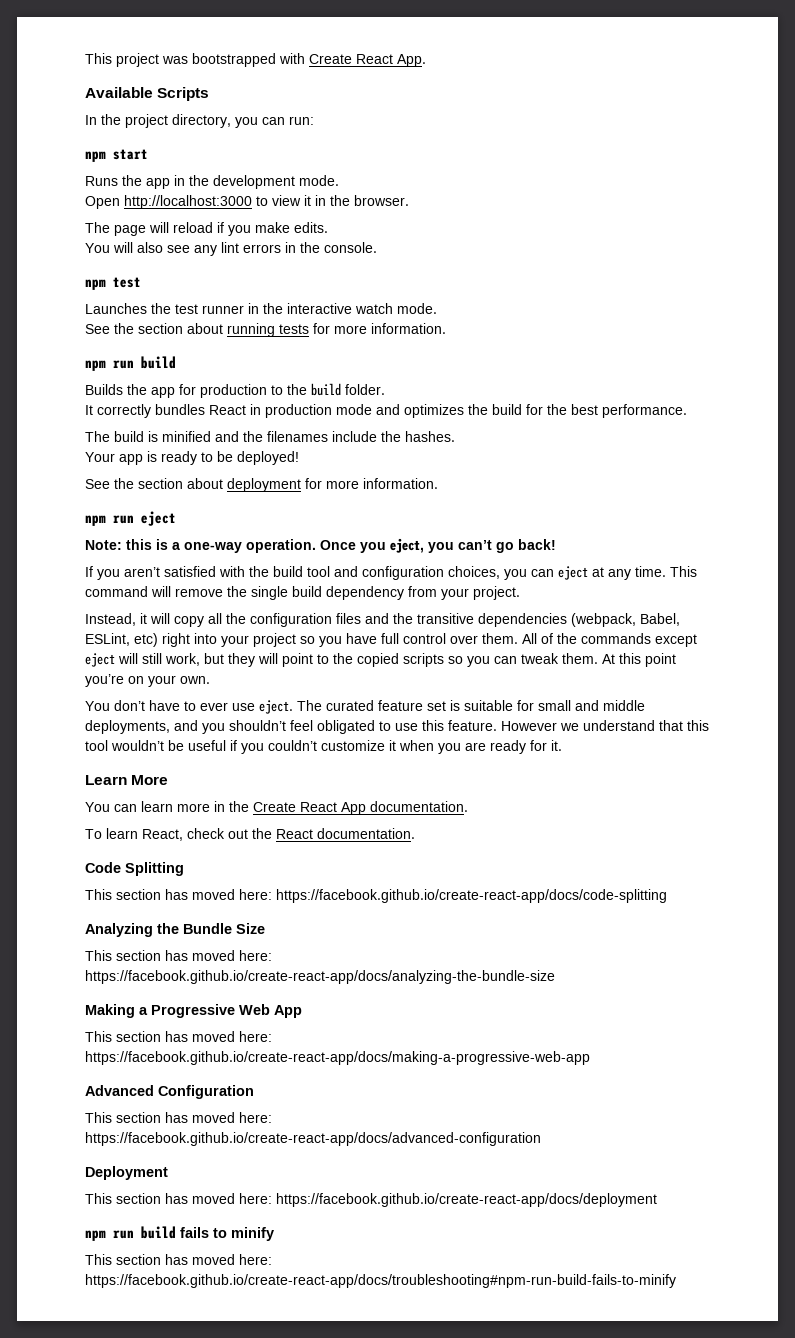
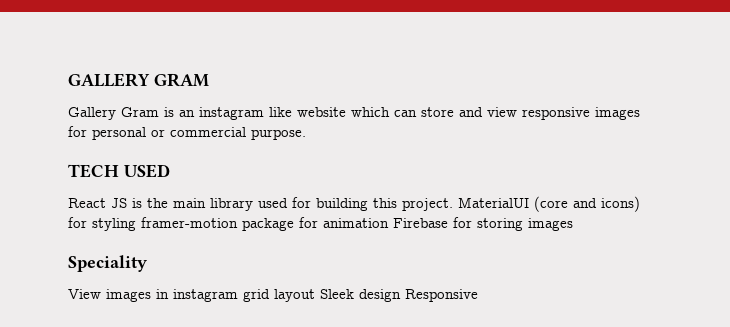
[85,53,426,67] [85,87,210,101] [85,114,314,128] [85,149,148,162] [85,175,339,189] [85,195,409,209] [85,222,328,236] [85,242,377,256] [85,277,141,290] [85,303,437,314] [85,323,446,337] [85,356,176,371] [85,383,385,398] [85,404,687,418] [85,431,455,442] [85,451,299,465] [85,478,438,492] [85,511,176,526] [85,538,556,553] [85,566,697,580] [85,586,520,600] [85,613,680,627] [85,633,697,647] [85,653,676,667] [85,674,210,687] [85,700,645,714] [85,720,709,734] [85,740,562,754] [85,775,169,785] [85,801,468,815] [85,828,415,841] [85,862,184,876] [85,889,667,903] [85,923,265,937] [85,950,272,961] [85,970,555,984] [85,1004,302,1018] [85,1031,272,1042] [85,1051,590,1065] [85,1085,254,1099] [85,1112,272,1123] [85,1132,541,1146] [85,1166,168,1180] [85,1193,657,1207] [85,1226,274,1241] [85,1254,272,1265] [85,1274,676,1288] This project was bootstrapped with Create React App. // Available Scripts // In the project directory, you can run: // npm start // Runs the app in the development mode. // Open http://localhost:3000 to view it in the browser. // The page will reload if you make edits. // You will also see any lint errors in the console. // npm test // Launches the test runner in the interactive watch mode. // See the section about running tests for more information. // npm run build // Builds the app for production to the build folder. // It correctly bundles React in production mode and optimizes the build for the best performance. // The build is minified and the filenames include the hashes. // Your app is ready to be deployed! // See the section about deployment for more information. // npm run eject // Note: this is a one-way operation. Once you eject, you can’t go back! // If you aren’t satisfied with the build tool and configuration choices, you can eject at any time. This command will remove the single build dependency from your project. // Instead, it will copy all the configuration files and the transitive dependencies (webpack, Babel, ESLint, etc) right into your project so you have full control over them. All of the commands except eject will still work, but they will point to the copied scripts so you can tweak them. At this point you’re on your own. // You don’t have to ever use eject. The curated feature set is suitable for small and middle deployments, and you shouldn’t feel obligated to use this feature. However we understand that this tool wouldn’t be useful if you couldn’t customize it when you are ready for it. // Learn More // You can learn more in the Create React App documentation. // To learn React, check out the React documentation. // Code Splitting // This section has moved here: https://facebook.github.io/create-react-app/docs/code-splitting // Analyzing the Bundle Size // This section has moved here: https://facebook.github.io/create-react-app/docs/analyzing-the-bundle-size // Making a Progressive Web App // This section has moved here: https://facebook.github.io/create-react-app/docs/making-a-progressive-web-app // Advanced Configuration // This section has moved here: https://facebook.github.io/create-react-app/docs/advanced-configuration // Deployment // This section has moved here: https://facebook.github.io/create-react-app/docs/deployment // npm run build fails to minify // This section has moved here: https://facebook.github.io/create-react-app/docs/troubleshooting#npm-run-build-fails-to-minify -> [68,73,209,87] [68,107,640,120] [68,126,306,140] [68,164,170,178] [68,196,640,212] [68,217,573,231] [68,255,147,272] [68,289,478,302] GALLERY GRAM // Gallery Gram is an instagram like website which can store and view responsive images for personal or commercial purpose. // TECH USED // React JS is the main library used for building this project. MaterialUI (core and icons) for styling framer-motion package for animation Firebase for storing images // Speciality // View images in instagram grid layout Sleek design Responsive

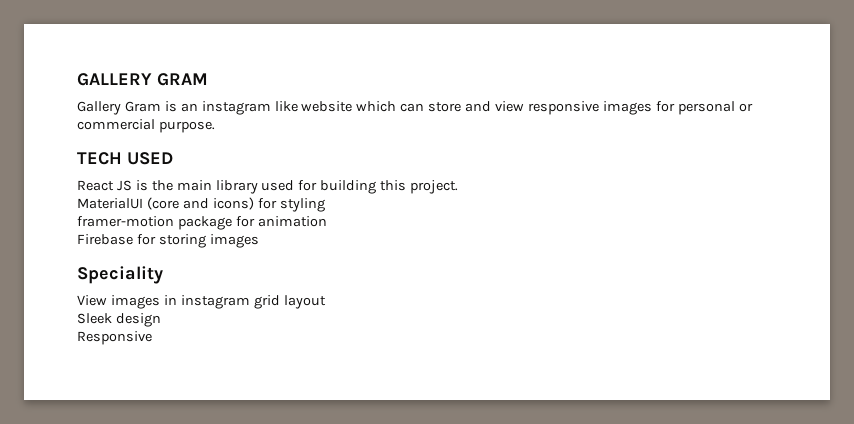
(453, 204) none -> (459, 187) //
(136, 224) none -> (325, 205) //
(389, 223) none -> (327, 221) //
(315, 295) none -> (326, 302) //
(401, 295) none -> (161, 320) //

